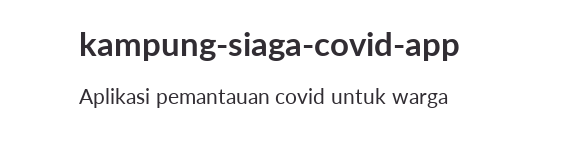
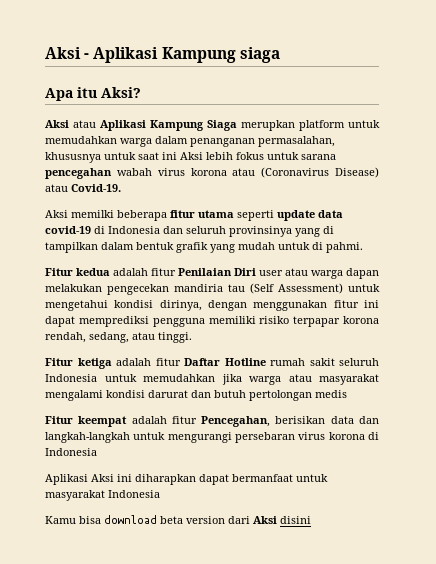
[79,32,460,61] [79,88,448,108] kampung-siaga-covid-app // Aplikasi pemantauan covid untuk warga -> [45,47,280,63] [45,87,141,101] [45,120,380,131] [45,136,335,147] [45,152,336,163] [45,167,379,179] [45,184,121,192] [45,210,343,221] [45,226,334,237] [45,242,363,253] [45,268,379,279] [45,283,380,295] [45,300,379,311] [45,316,380,327] [45,332,192,343] [45,358,379,369] [45,374,379,385] [45,390,347,401] [45,416,379,427] [45,432,379,443] [45,448,97,456] [45,474,328,485] [45,490,160,501] [45,515,311,524] Aksi - Aplikasi Kampung siaga // Apa itu Aksi? // Aksi atau Aplikasi Kampung Siaga merupkan platform untuk memudahkan warga dalam penanganan permasalahan, khususnya untuk saat ini Aksi lebih fokus untuk sarana pencegahan wabah virus korona atau (Coronavirus Disease) atau Covid-19. // Aksi memilki beberapa fitur utama seperti update data covid-19 di Indonesia dan seluruh provinsinya yang di tampilkan dalam bentuk grafik yang mudah untuk di pahmi. // Fitur kedua adalah fitur Penilaian Diri user atau warga dapan melakukan pengecekan mandiria tau (Self Assessment) untuk mengetahui kondisi dirinya, dengan menggunakan fitur ini dapat memprediksi pengguna memiliki risiko terpapar korona rendah, sedang, atau tinggi. // Fitur ketiga adalah fitur Daftar Hotline rumah sakit seluruh Indonesia untuk memudahkan jika warga atau masyarakat mengalami kondisi darurat dan butuh pertolongan medis // Fitur keempat adalah fitur Pencegahan, berisikan data dan langkah-langkah untuk mengurangi persebaran virus korona di Indonesia // Aplikasi Aksi ini diharapkan dapat bermanfaat untuk masyarakat Indonesia // Kamu bisa download beta version dari Aksi disini

